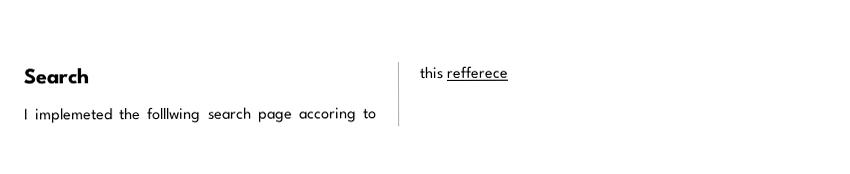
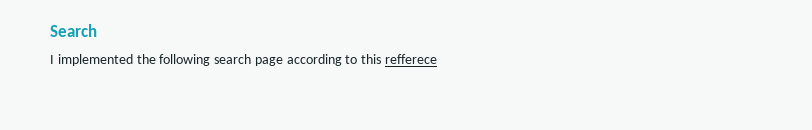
[35,106,202,124] implemeted the folllwing -> [57,54,211,66] implemented the following
[298,107,357,123] accoring -> [286,54,342,66] according

